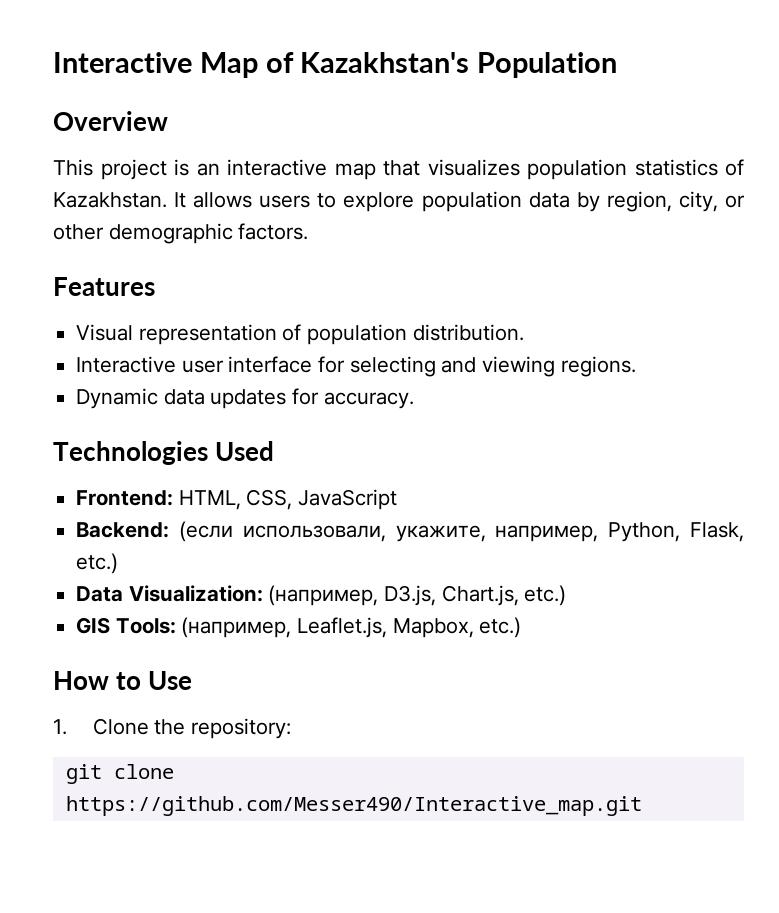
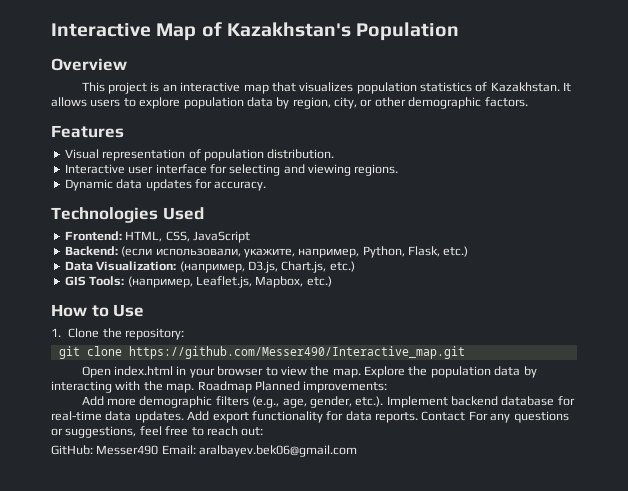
(642, 806) none -> [81,366,537,378] [51,381,388,393] [81,396,575,408] [51,411,569,423] [51,426,264,438] [51,445,358,457] // Open index.html in your browser to view the map. Explore the population data by interacting with the map. Roadmap Planned improvements: // Add more demographic filters (e.g., age, gender, etc.). Implement backend database for real-time data updates. Add export functionality for data reports. Contact For any questions or suggestions, feel free to reach out: // GitHub: Messer490 Email: aralbayev.bek06@gmail.com

